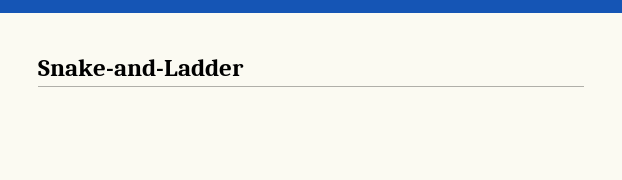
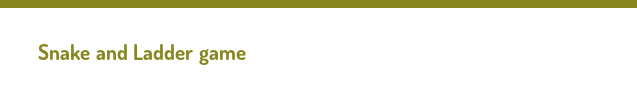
[38,59,244,76] Snake-and-Ladder -> [38,44,247,65] Snake and Ladder game

